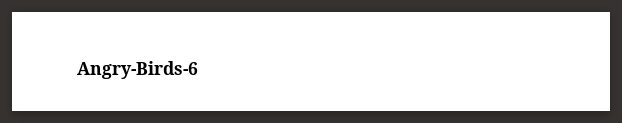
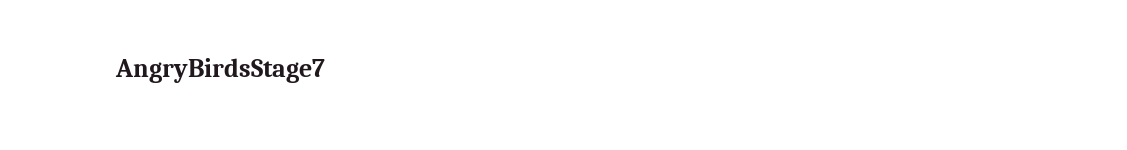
[77,61,198,79] Angry-Birds-6 -> [115,58,325,83] AngryBirdsStage7

